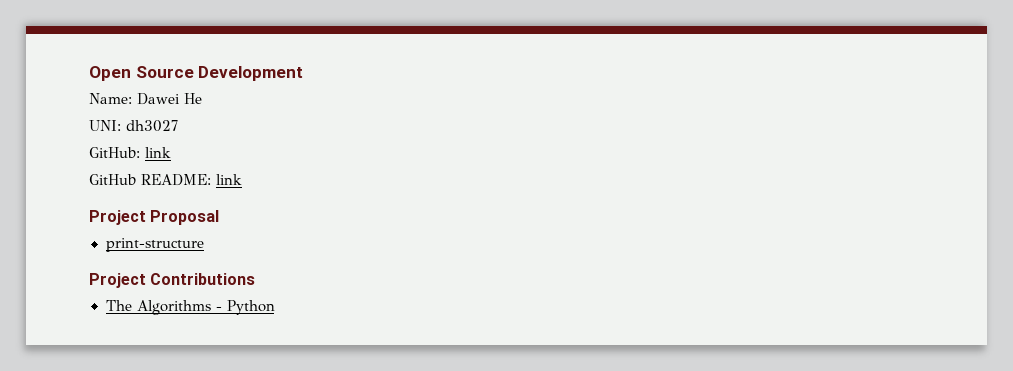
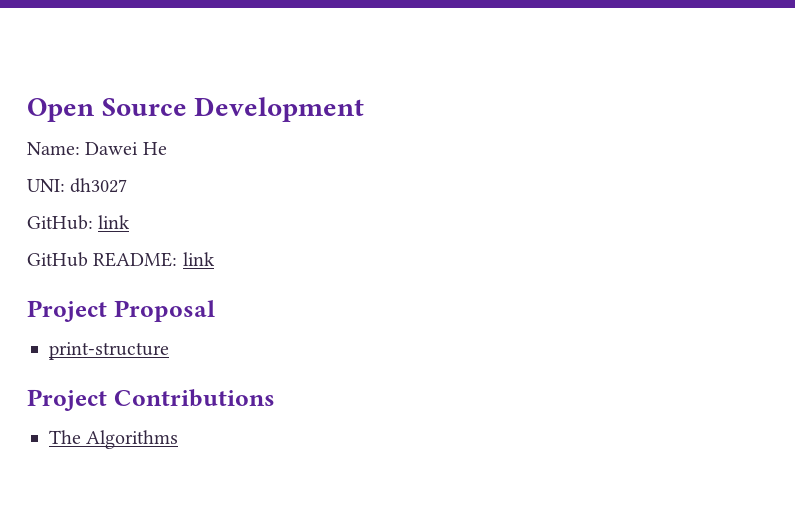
[215,300,275,315] - Python -> (179, 439) none

